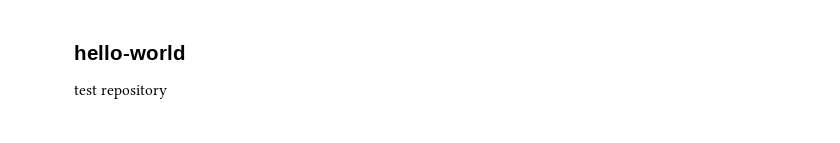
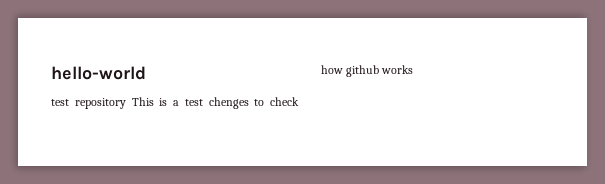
(168, 92) none -> [131,97,299,109] [321,65,414,77] This is a test chenges to check how github works

